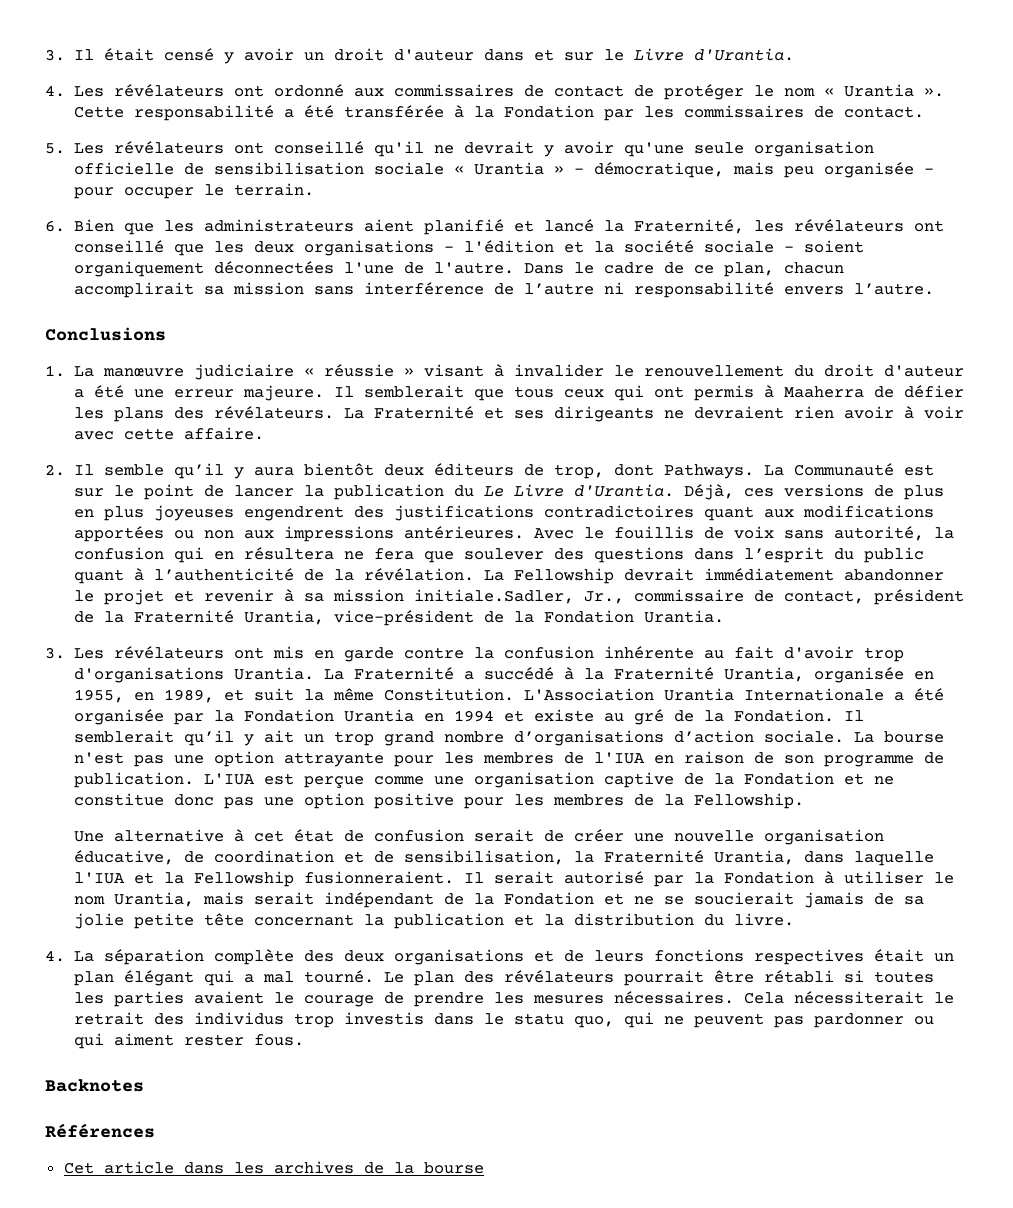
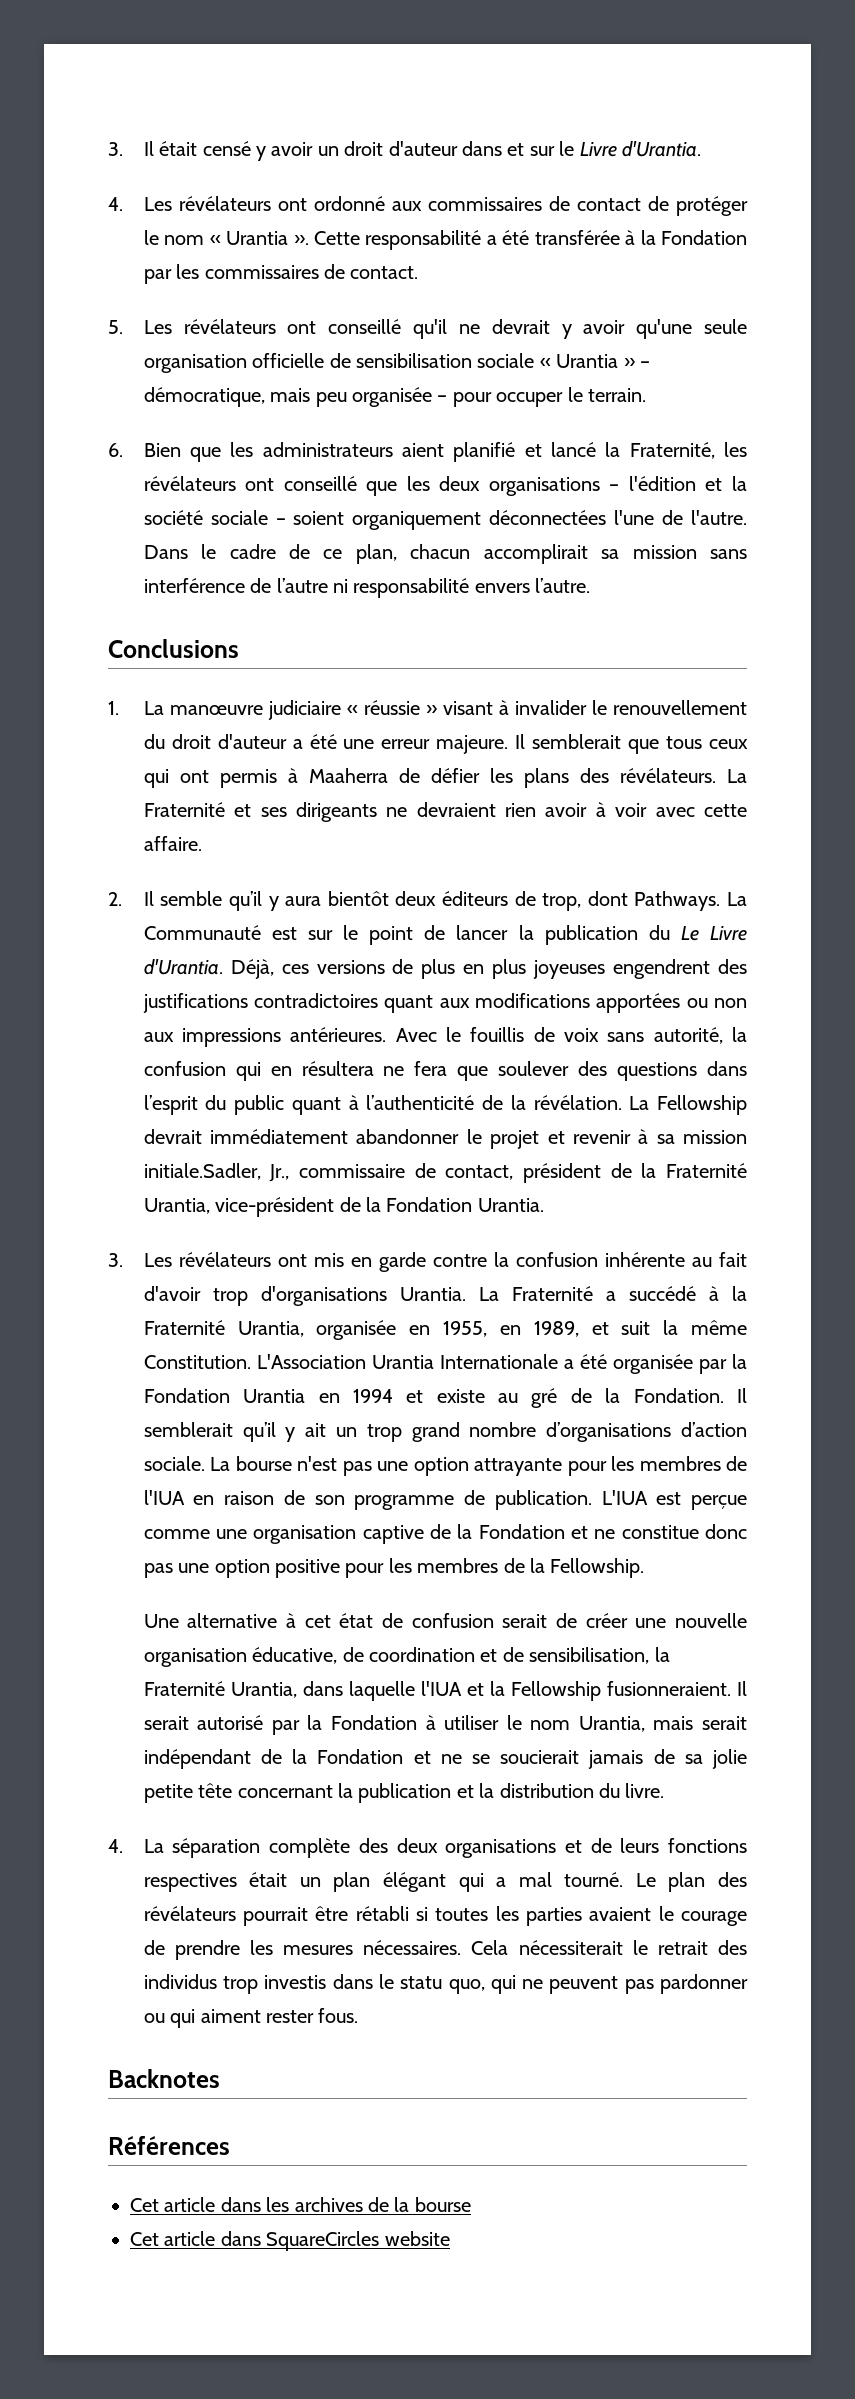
(484, 1168) none -> [130,2231,450,2251] // Cet article dans SquareCircles website

